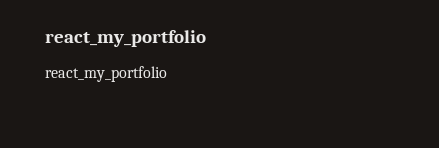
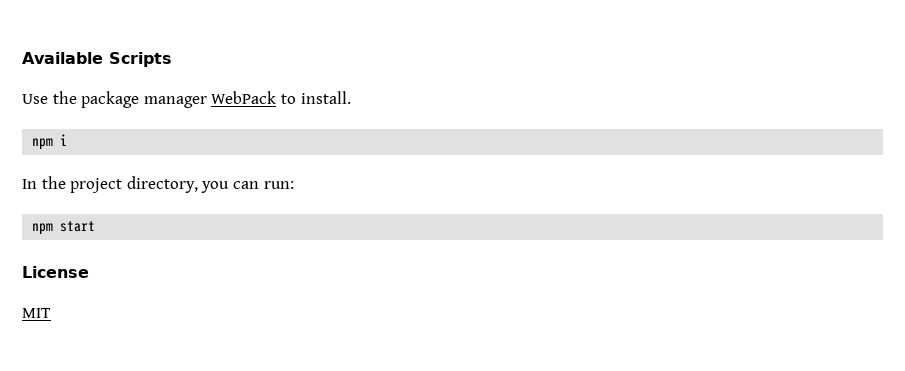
[45,30,206,47] [45,66,167,82] react_my_portfolio // react_my_portfolio -> [22,52,172,67] [22,91,351,108] [32,134,68,150] [22,176,294,193] [32,221,96,235] [22,266,89,278] [22,308,51,318] Available Scripts // Use the package manager WebPack to install. // npm i // In the project directory, you can run: // npm start // License // MIT

